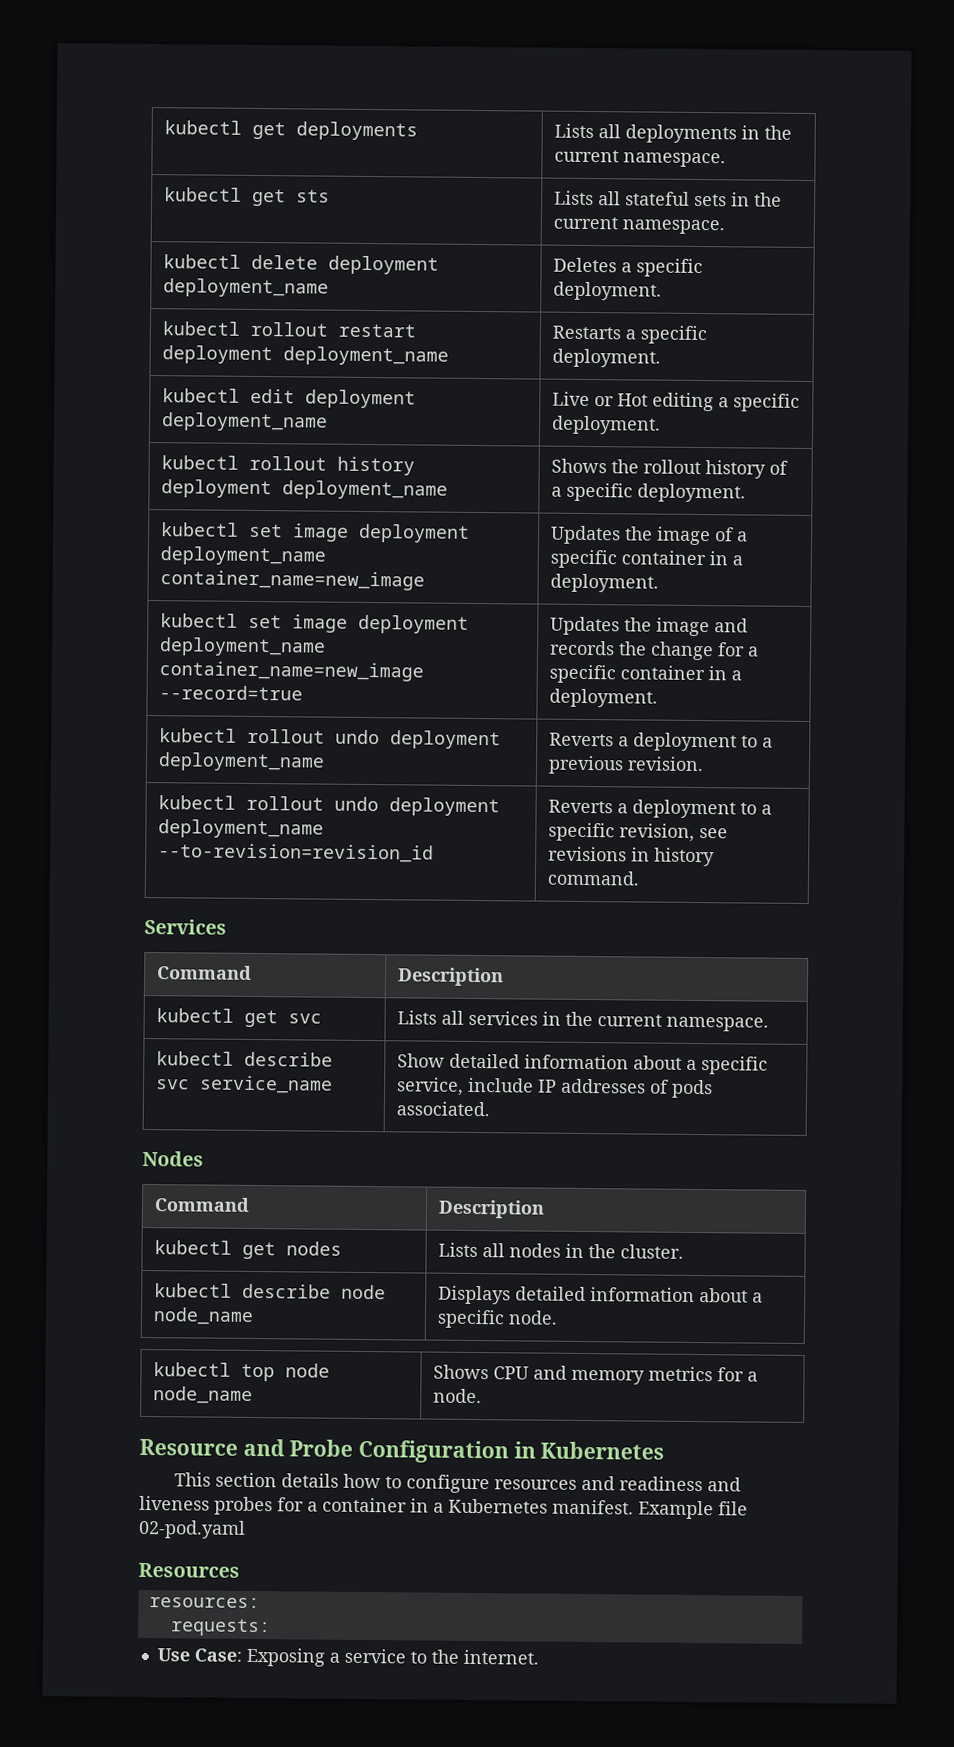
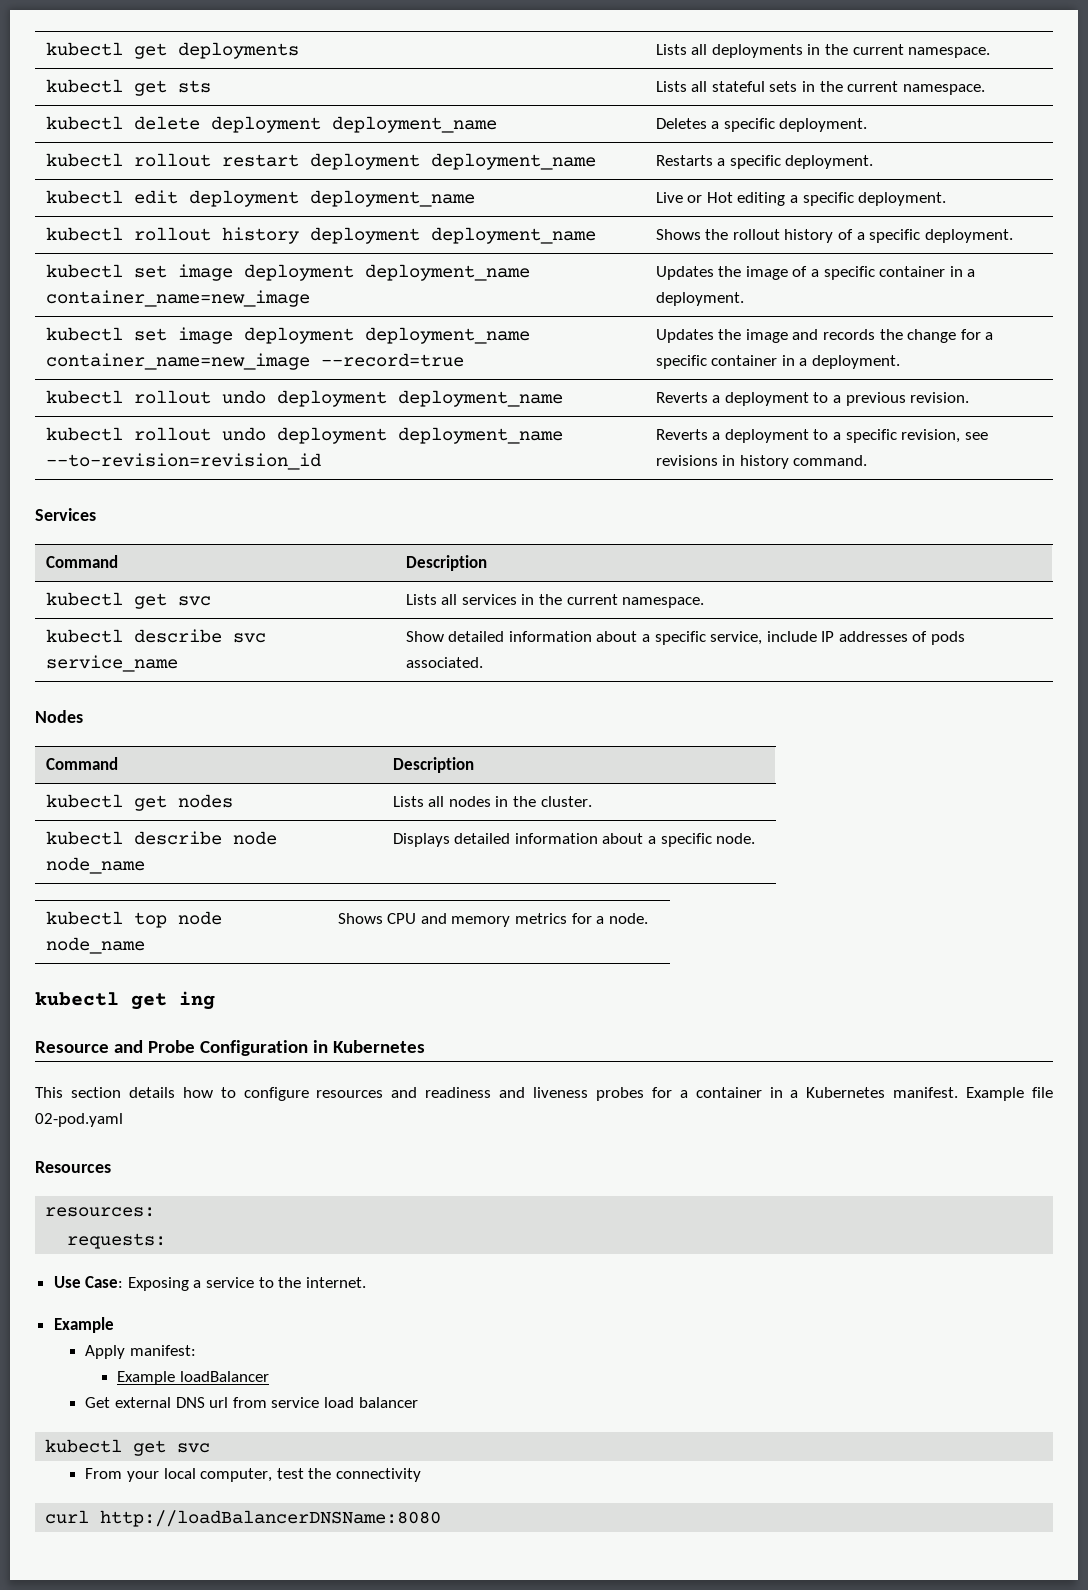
(483, 1396) none -> [35,991,215,1010] // kubectl get ing
(539, 1657) none -> [53,1317,114,1333] [85,1345,197,1359] [117,1371,269,1385] [85,1397,418,1408] [45,1439,211,1456] [85,1468,421,1482] [45,1510,442,1527] // Example // Apply manifest: // Example loadBalancer // Get external DNS url from service load balancer // kubectl get svc // From your local computer, test the connectivity // curl http://loadBalancerDNSName:8080

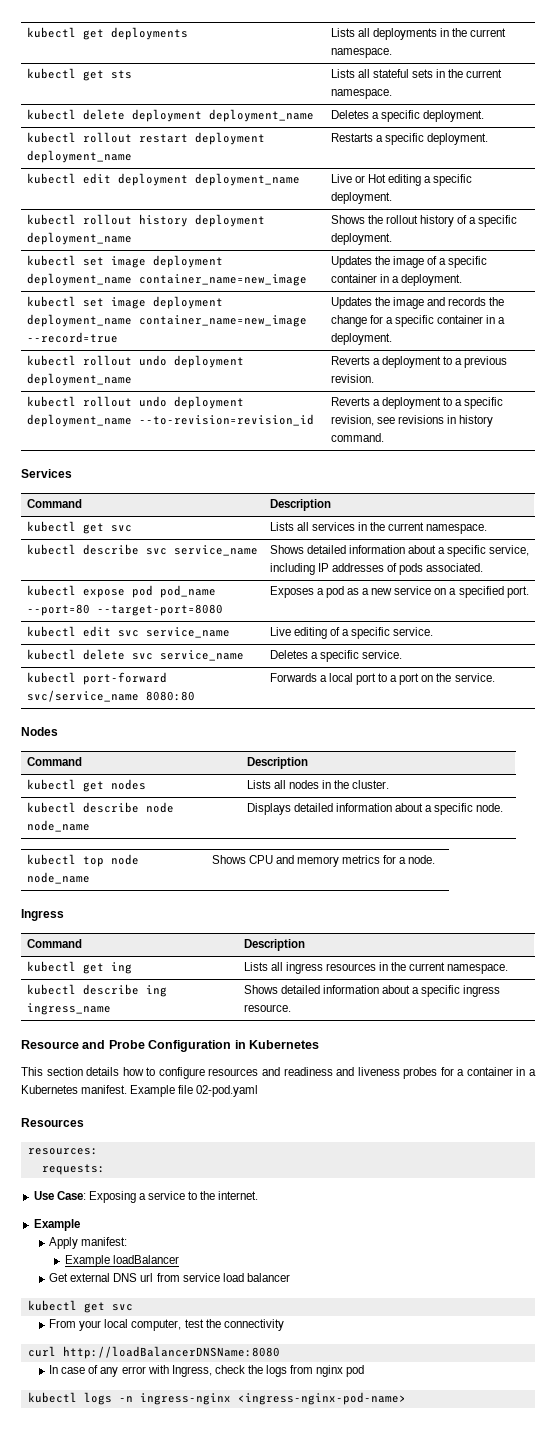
[405,631,444,642] Show -> [269,545,304,554] Shows
[766,631,817,642] include -> [269,563,315,575] including
(483, 662) none -> [26,585,216,598] [26,604,223,616] [269,586,529,598] [26,626,230,638] [269,627,434,639] [26,649,244,661] [269,650,402,662] [26,672,167,685] [26,690,195,702] [269,673,495,685] // kubectl expose pod pod_name --port=80 --target-port=8080 | Exposes a pod as a new service on a specified port. // kubectl edit svc service_name | Live editing of a specific service. // kubectl delete svc service_name | Deletes a specific service. // kubectl port-forward svc/service_name 8080:80 | Forwards a local port to a port on the service.
(648, 918) none -> [21,909,64,921] [26,939,82,948] [243,939,305,951] Ingress // Command | Description //
(215, 1000) none -> [243,962,509,974] [26,984,167,997] [26,1003,111,1015] [243,985,501,997] [243,1004,291,1012] | Lists all ingress resources in the current namespace. // kubectl describe ing ingress_name | Shows detailed information about a specific ingress resource.
(442, 1518) none -> [49,1365,365,1377] [27,1392,406,1405] // In case of any error with Ingress, check the logs from nginx pod // kubectl logs -n ingress-nginx <ingress-nginx-pod-name>

